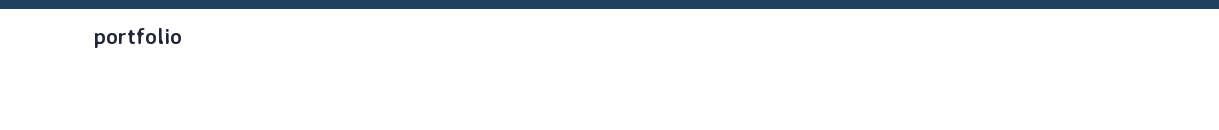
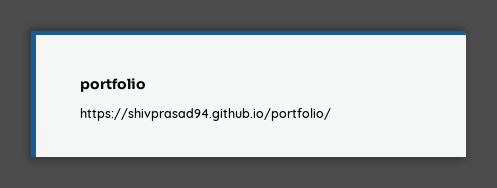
(182, 38) none -> [80,108,331,121] // https://shivprasad94.github.io/portfolio/

